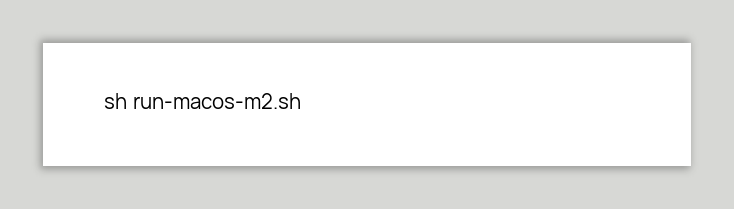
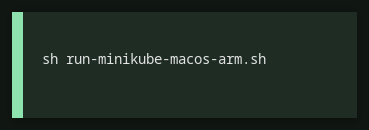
[132,93,301,109] run-macos-m2.sh -> [66,53,266,64] run-minikube-macos-arm.sh

